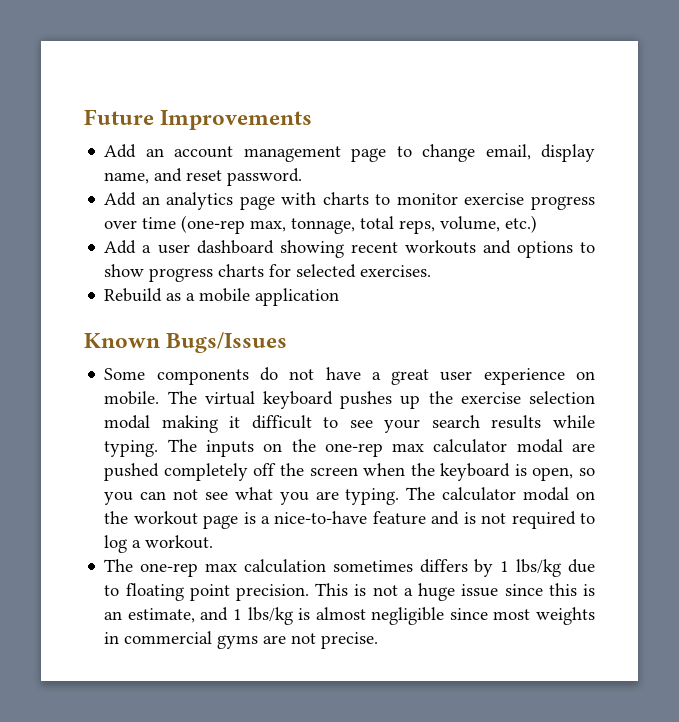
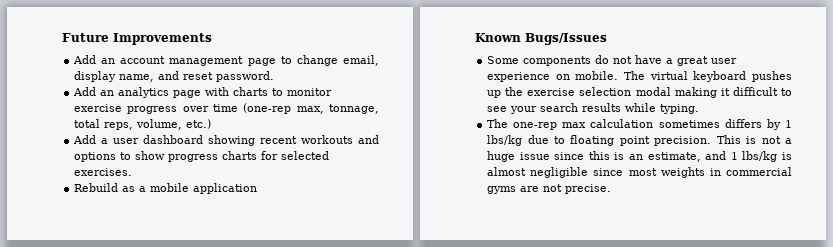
[167,439,595,457] [104,463,595,481] [104,487,595,505] [104,511,595,529] [104,535,214,553] The inputs on the one-rep max calculator modal are pushed completely off the screen when the keyboard is open, so you can not see what you are typing. The calculator modal on the workout page is a nice-to-have feature and is not required to log a workout. -> (700, 109) none

